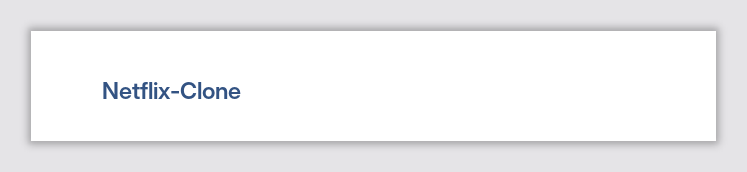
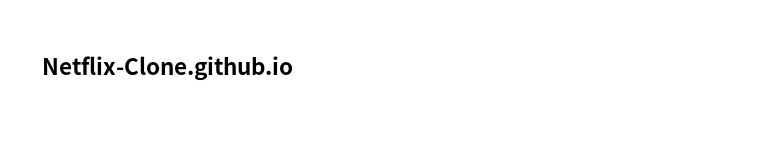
[102,82,241,99] Netflix-Clone -> [42,56,293,81] Netflix-Clone.github.io

